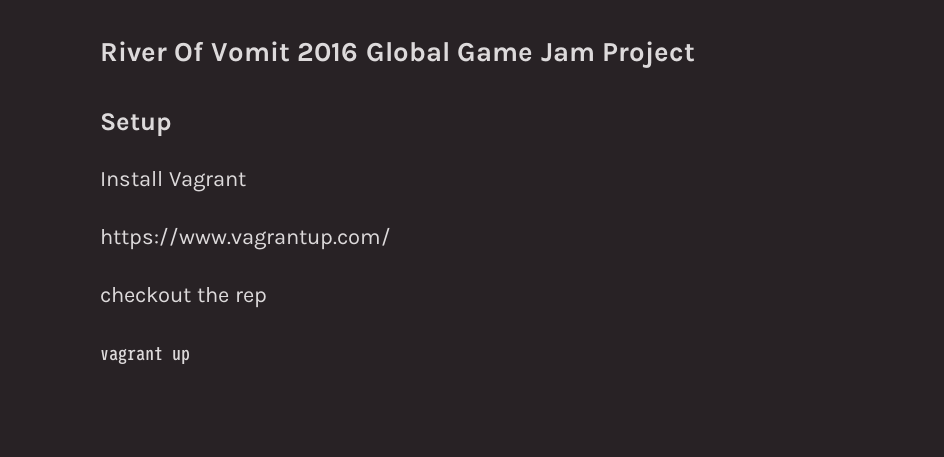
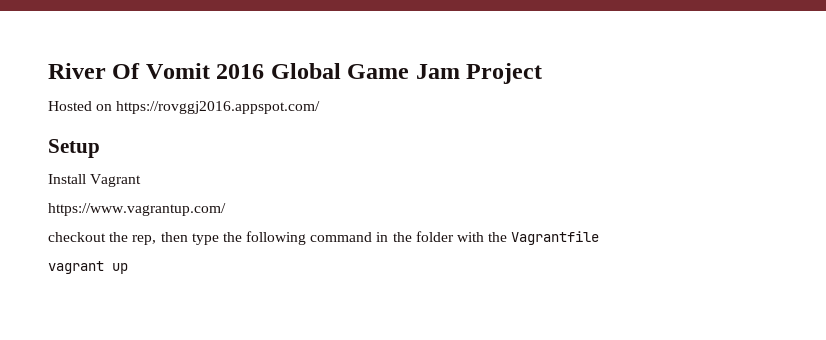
(695, 54) none -> [48,101,321,114] // Hosted on https://rovggj2016.appspot.com/
[234,291,267,308] rep -> [132,231,600,245] rep, then type the following command in the folder with the Vagrantfile

